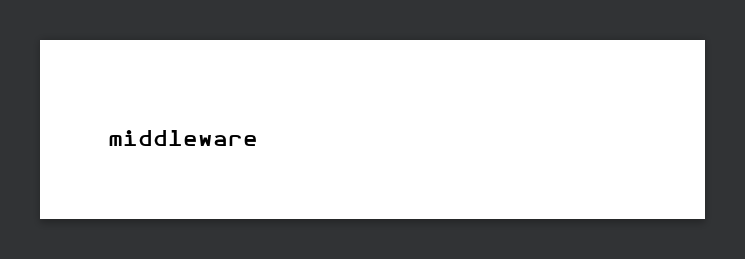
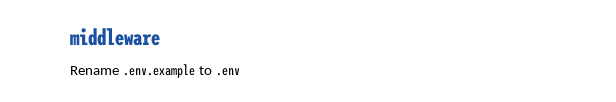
(258, 138) none -> [70,64,240,78] // Rename .env.example to .env

